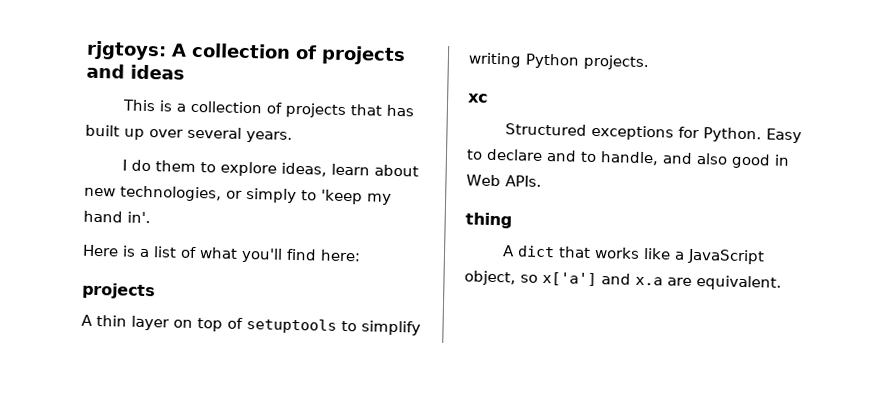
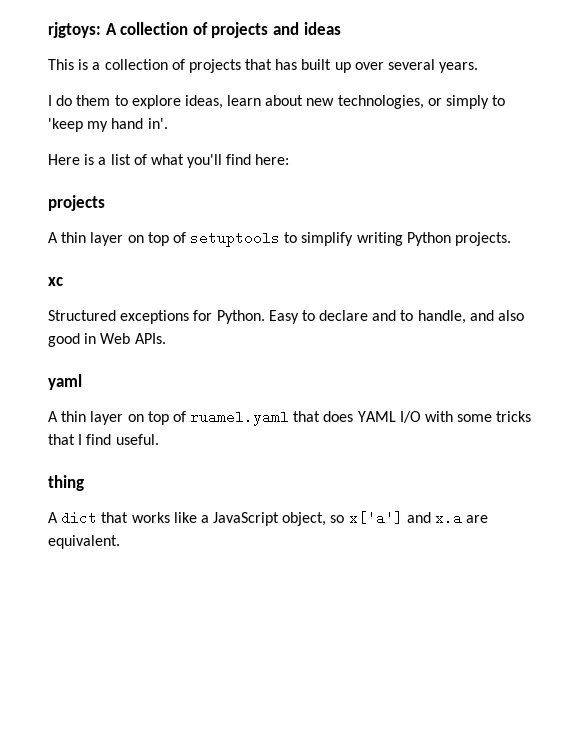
(542, 181) none -> [48,374,82,390] [48,410,532,426] [48,434,159,445] // yaml // A thin layer on top of ruamel.yaml that does YAML I/O with some tricks that I find useful.

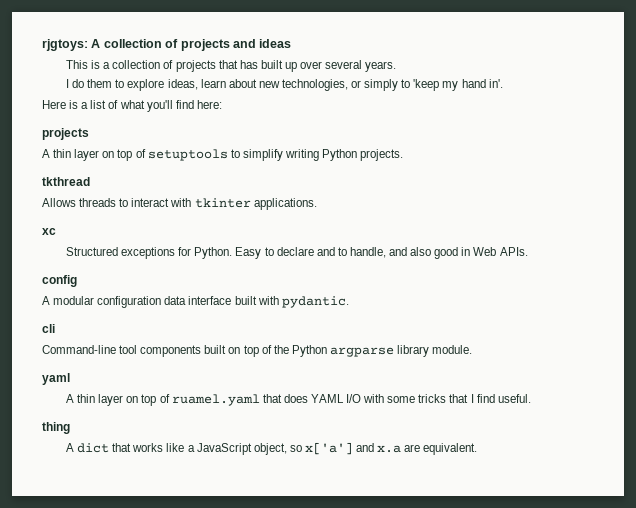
(512, 239) none -> [42,177,90,186] [42,198,317,210] // tkthread // Allows threads to interact with tkinter applications.
(166, 338) none -> [42,275,77,287] [42,296,349,308] [42,324,55,333] [42,345,473,357] // config // A modular configuration data interface built with pydantic. // cli // Command-line tool components built on top of the Python argparse library module.

